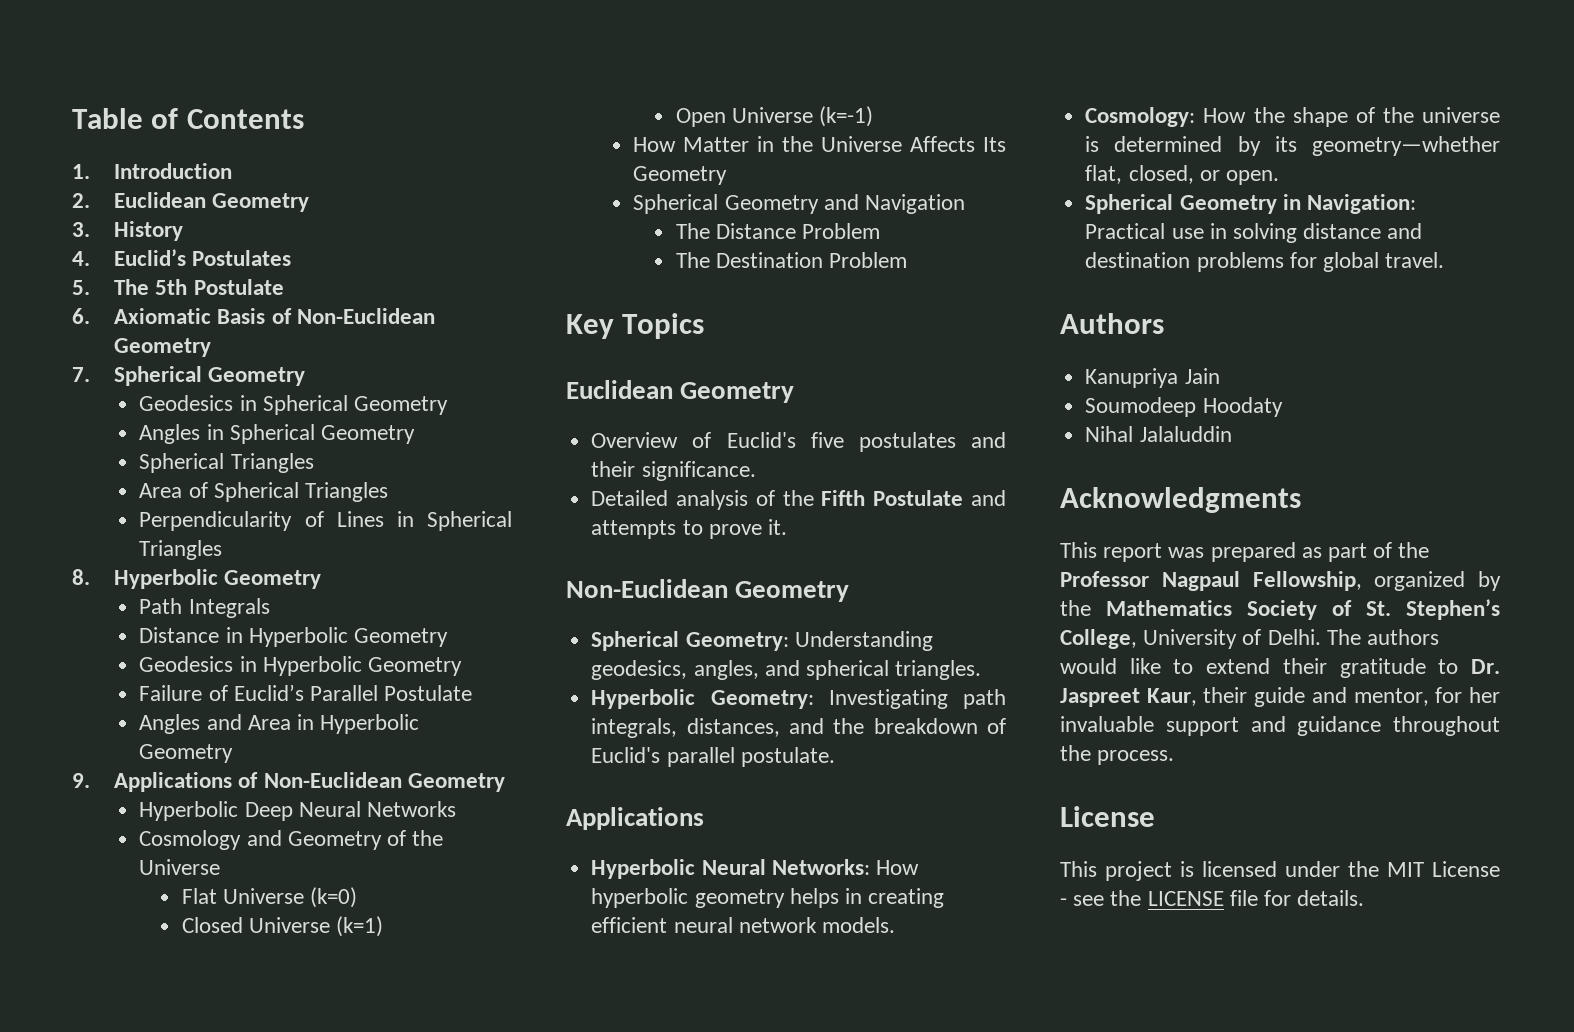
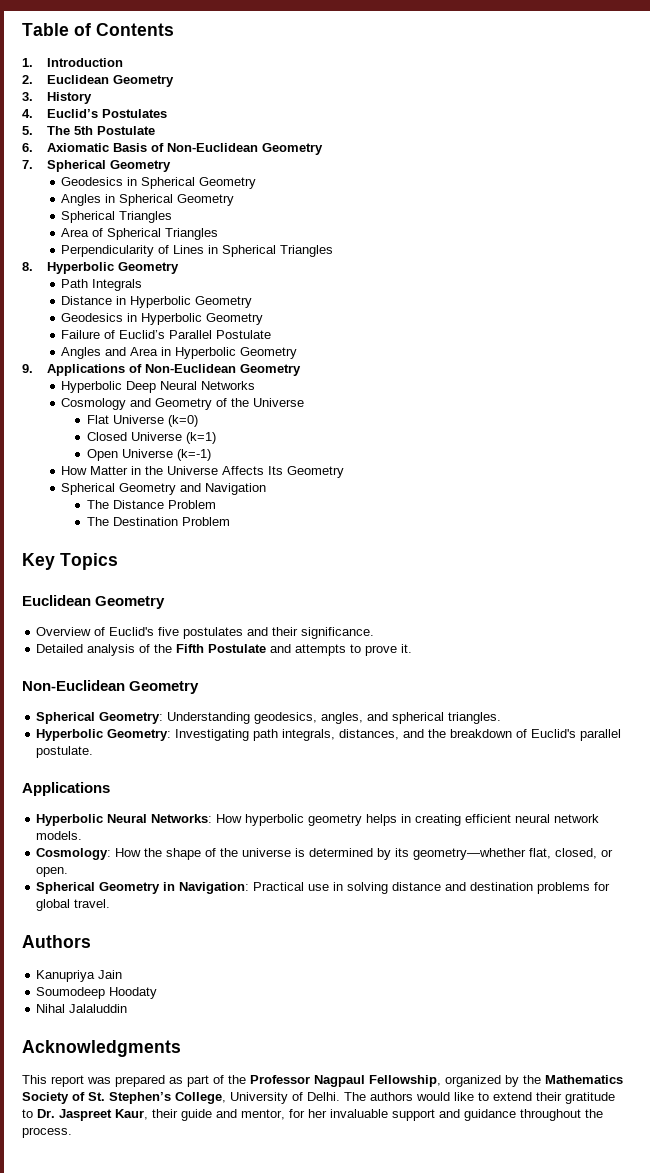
[1060,806,1155,827] [1060,861,1500,881] [1060,890,1365,906] // License // This project is licensed under the MIT License - see the LICENSE file for details. -> (72, 1132) none

